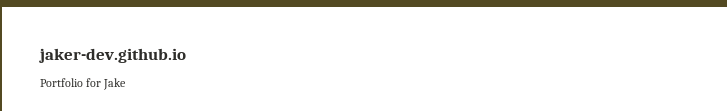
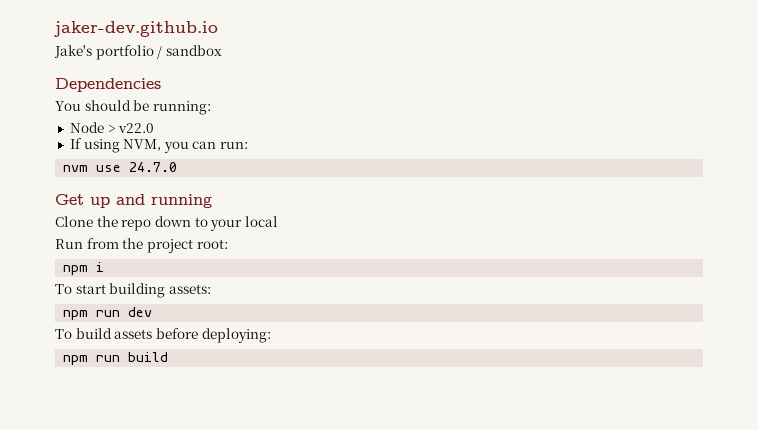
[40,78,127,90] Portfolio for Jake -> [54,45,222,60] [55,78,161,92] [55,100,211,115] [69,122,155,133] [69,138,249,153] [63,162,178,172] [55,194,212,208] [55,216,278,231] [55,238,228,253] [63,262,105,275] [55,283,211,298] [63,307,153,320] [55,328,271,343] [63,352,169,365] Jake's portfolio / sandbox // Dependencies // You should be running: // Node > v22.0 // If using NVM, you can run: // nvm use 24.7.0 // Get up and running // Clone the repo down to your local // Run from the project root: // npm i // To start building assets: // npm run dev // To build assets before deploying: // npm run build

